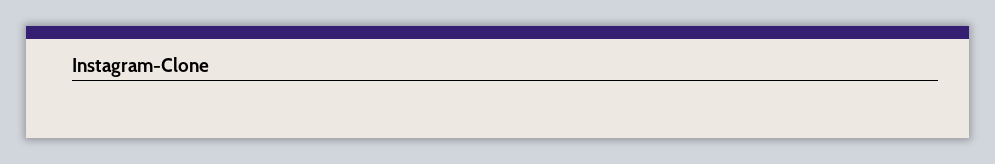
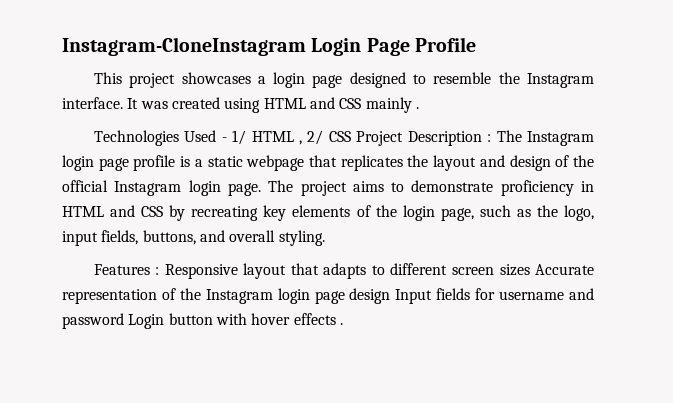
[72,57,209,77] Instagram-Clone -> [62,37,477,56] [93,72,594,88] [62,97,419,113] [93,130,594,146] [62,155,594,171] [62,180,595,196] [62,205,594,221] [62,230,325,246] [93,263,594,279] [62,288,595,304] [62,313,343,329] Instagram-CloneInstagram Login Page Profile // This project showcases a login page designed to resemble the Instagram interface. It was created using HTML and CSS mainly . // Technologies Used - 1/ HTML , 2/ CSS Project Description : The Instagram login page profile is a static webpage that replicates the layout and design of the official Instagram login page. The project aims to demonstrate proficiency in HTML and CSS by recreating key elements of the login page, such as the logo, input fields, buttons, and overall styling. // Features : Responsive layout that adapts to different screen sizes Accurate representation of the Instagram login page design Input fields for username and password Login button with hover effects .

